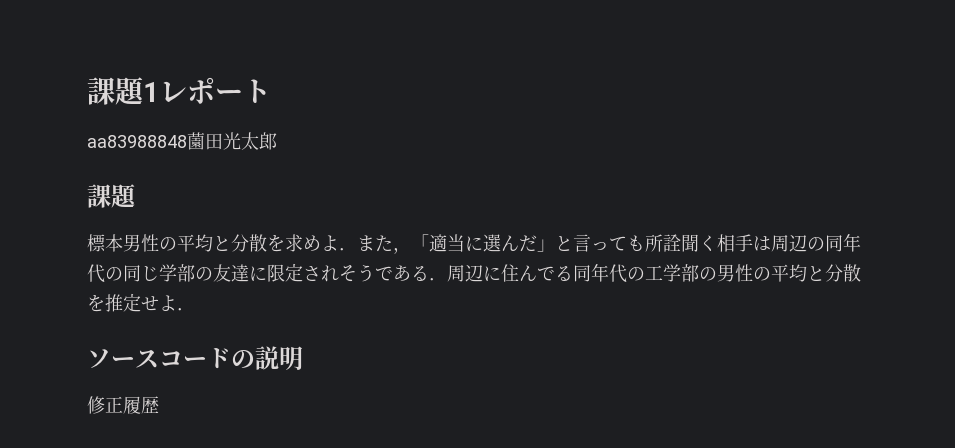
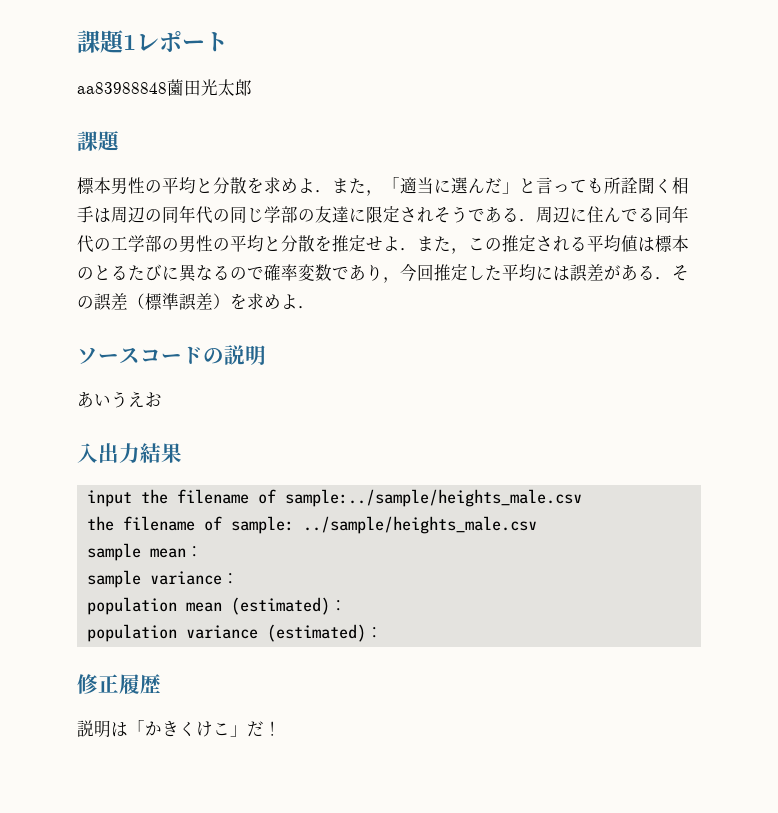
(195, 309) none -> [417,235,689,254] [77,263,689,283] [77,293,315,311] また，この推定される平均値は標本のとるたびに異なるので確率変数であり，今回推定した平均には誤差がある．その誤差（標準誤差）を求めよ．
[87,396,159,414] 修正履歴 -> [77,391,162,408] [77,443,182,463] [86,489,582,507] [86,516,537,534] [86,543,203,561] [86,570,239,588] [86,597,347,615] [86,624,383,642] [77,674,161,694] [77,720,281,738] あいうえお // 入出力結果 // input the filename of sample:../sample/heights_male.csv // the filename of sample: ../sample/heights_male.csv // sample mean： // sample variance： // population mean (estimated)： // population variance (estimated)： // 修正履歴 // 説明は「かきくけこ」だ！

